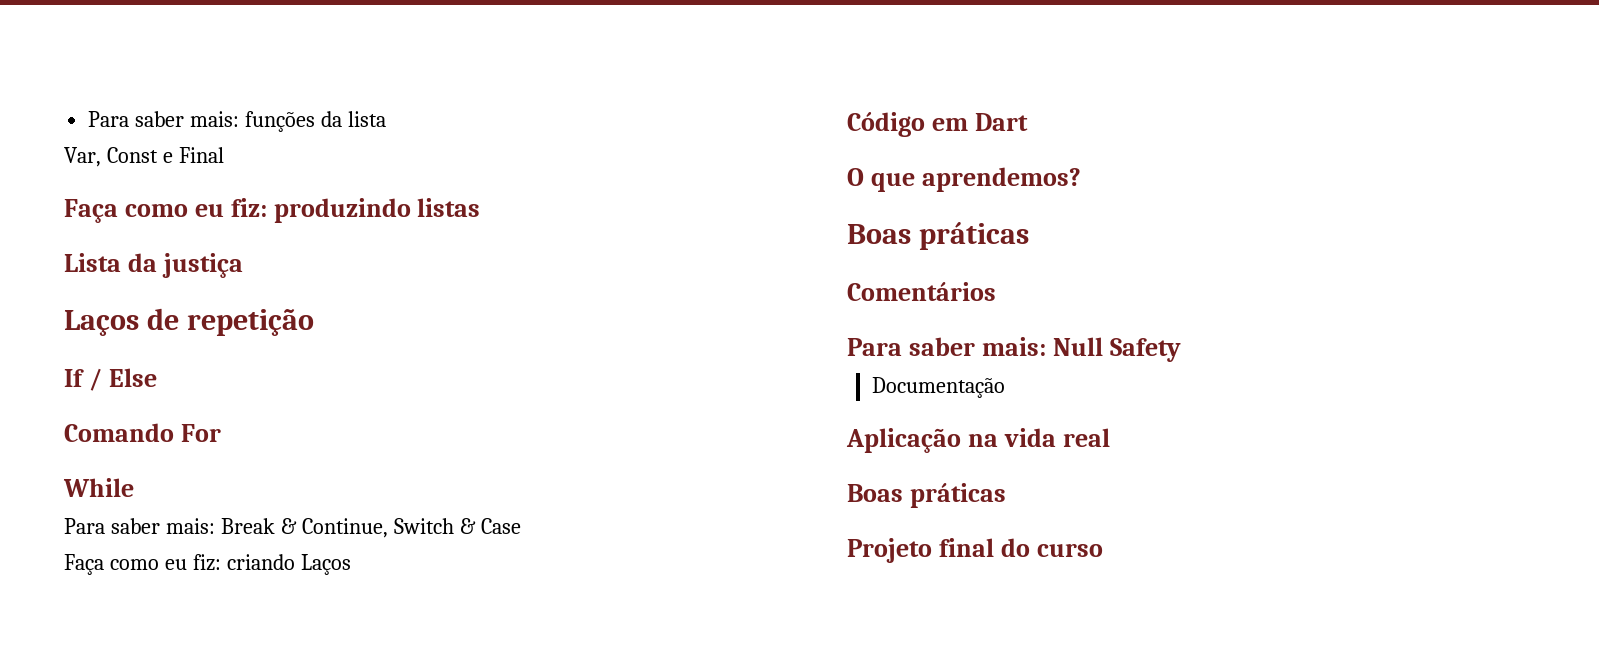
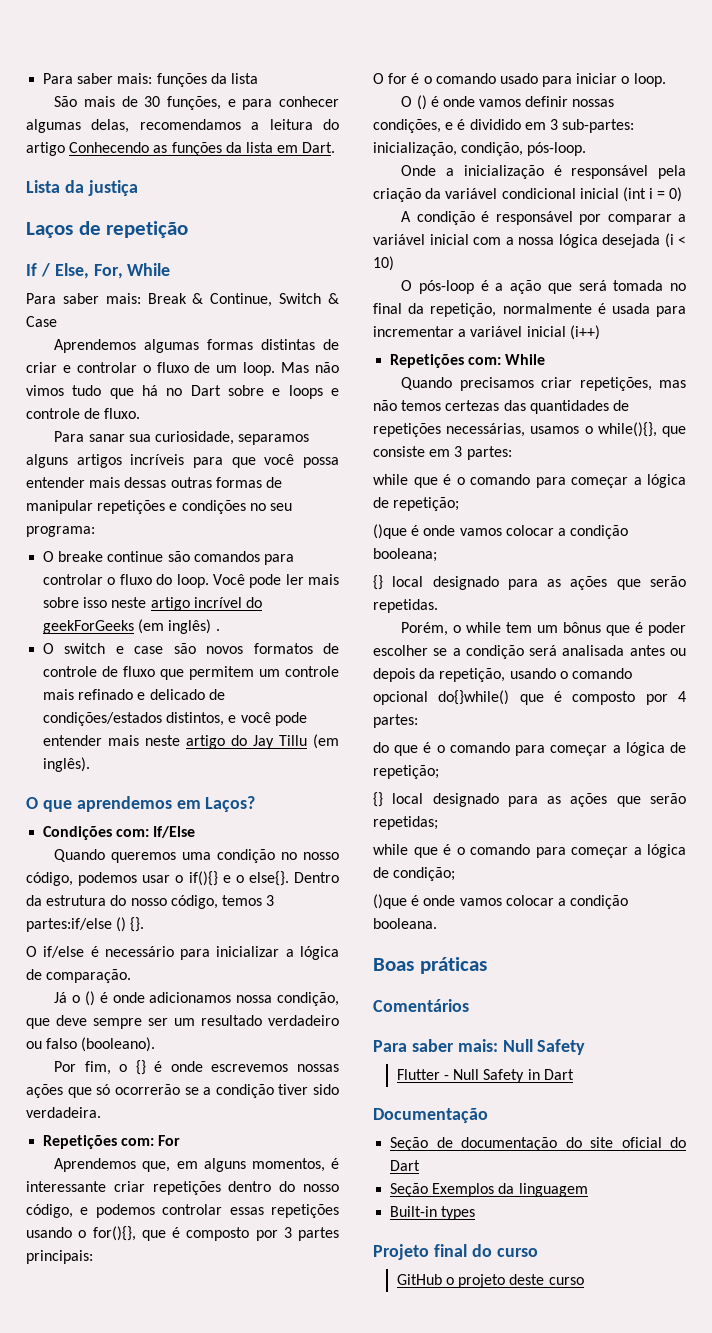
[64,147,224,167] [64,198,481,223] Var, Const e Final // Faça como eu fiz: produzindo listas -> [54,96,339,110] [26,119,339,133] [26,142,336,156] São mais de 30 funções, e para conhecer algumas delas, recomendamos a leitura do artigo Conhecendo as funções da lista em Dart.
[108,368,157,387] [64,423,221,442] Else // Comando For // -> [54,263,123,279] Else, For,
[64,554,351,575] [847,112,1028,137] [847,167,1081,192] Faça como eu fiz: criando Laços // Código em Dart // O que aprendemos? -> [54,339,339,353] [26,362,339,376] [26,385,339,399] [26,408,141,419] [54,431,310,445] [26,454,339,468] [26,477,282,488] [26,500,292,514] [26,526,95,537] [43,551,294,565] [43,574,339,588] [43,597,262,611] [43,619,220,634] [43,643,339,654] [43,666,339,680] [43,689,225,700] [43,712,307,726] [43,734,339,749] [43,757,91,772] [26,796,256,812] [43,826,196,840] [54,849,339,863] [26,871,339,886] [26,895,275,909] [26,917,145,932] [26,946,339,960] [26,969,132,983] [54,991,339,1006] [26,1015,339,1029] [26,1037,156,1052] [54,1060,339,1075] [26,1084,339,1098] [26,1107,101,1118] [43,1135,181,1149] [54,1158,339,1172] [26,1181,340,1195] [26,1204,339,1218] [26,1226,339,1241] [26,1250,93,1264] [373,73,666,87] [401,95,615,110] [373,119,635,133] [373,142,587,156] [401,165,686,179] [373,187,683,202] [401,211,686,225] [373,233,686,248] [373,256,394,271] [401,280,686,294] [373,303,686,317] [373,325,600,340] [390,354,546,368] [401,377,686,391] [373,400,629,414] [373,422,686,437] [373,446,512,460] [373,474,686,488] [373,497,460,511] [373,524,629,539] [373,548,437,562] [373,575,686,590] [373,599,438,613] [401,622,686,636] [373,645,686,659] [373,668,632,682] [373,690,686,705] [373,714,418,728] [373,742,686,756] [373,765,439,779] [373,792,686,807] [373,816,438,830] [373,844,686,858] [373,867,456,881] [373,894,629,909] [373,918,437,929] Aprendemos algumas formas distintas de criar e controlar o fluxo de um loop. Mas não vimos tudo que há no Dart sobre e loops e controle de fluxo. // Para sanar sua curiosidade, separamos alguns artigos incríveis para que você possa entender mais dessas outras formas de manipular repetições e condições no seu programa: // O breake continue são comandos para controlar o fluxo do loop. Você pode ler mais sobre isso neste artigo incrível do geekForGeeks (em inglês) . // O switch e case são novos formatos de controle de fluxo que permitem um controle mais refinado e delicado de condições/estados distintos, e você pode entender mais neste artigo do Jay Tillu (em inglês). // O que aprendemos em Laços? // Condições com: If/Else // Quando queremos uma condição no nosso código, podemos usar o if(){} e o else{}. Dentro da estrutura do nosso código, temos 3 partes:if/else () {}. // O if/else é necessário para inicializar a lógica de comparação. // Já o () é onde adicionamos nossa condição, que deve sempre ser um resultado verdadeiro ou falso (booleano). // Por fim, o {} é onde escrevemos nossas ações que só ocorrerão se a condição tiver sido verdadeira. // Repetições com: For // Aprendemos que, em alguns momentos, é interessante criar repetições dentro do nosso código, e podemos controlar essas repetições usando o for(){}, que é composto por 3 partes principais: // O for é o comando usado para iniciar o loop. // O () é onde vamos definir nossas condições, e é dividido em 3 sub-partes: inicialização, condição, pós-loop. // Onde a inicialização é responsável pela criação da variável condicional inicial (int i = 0) // A condição é responsável por comparar a variável inicial com a nossa lógica desejada (i < 10) // O pós-loop é a ação que será tomada no final da repetição, normalmente é usada para incrementar a variável inicial (i++) // Repetições com: While // Quando precisamos criar repetições, mas não temos certezas das quantidades de repetições necessárias, usamos o while(){}, que consiste em 3 partes: // while que é o comando para começar a lógica de repetição; // ()que é onde vamos colocar a condição booleana; // {} local designado para as ações que serão repetidas. // Porém, o while tem um bônus que é poder escolher se a condição será analisada antes ou depois da repetição, usando o comando opcional do{}while() que é composto por 4 partes: // do que é o comando para começar a lógica de repetição; // {} local designado para as ações que serão repetidas; // while que é o comando para começar a lógica de condição; // ()que é onde vamos colocar a condição booleana.
[871,377,1005,398] [846,428,1110,453] [847,483,1006,508] Documentação // Aplicação na vida real // Boas práticas -> [396,1069,574,1083] [373,1108,488,1123] [390,1137,686,1151] [390,1160,421,1171] [390,1183,588,1197] [390,1206,476,1220] Flutter - Null Safety in Dart // Documentação // Seção de documentação do site oficial do Dart // Seção Exemplos da linguagem // Built-in types
(1103, 550) none -> [396,1274,584,1288] // GitHub o projeto deste curso

